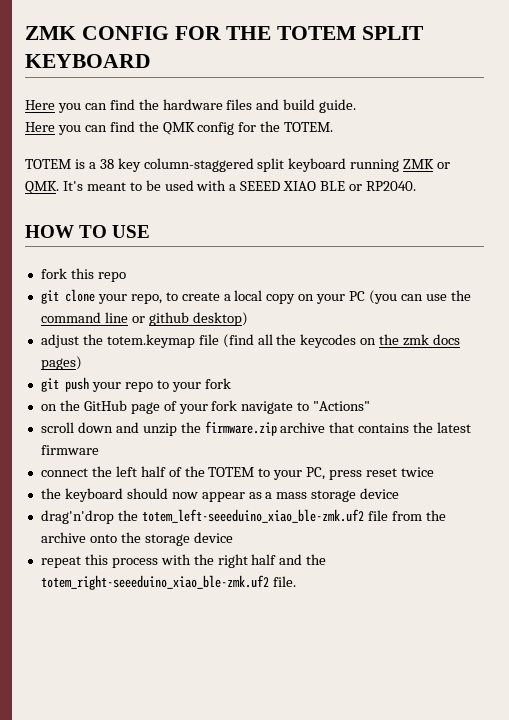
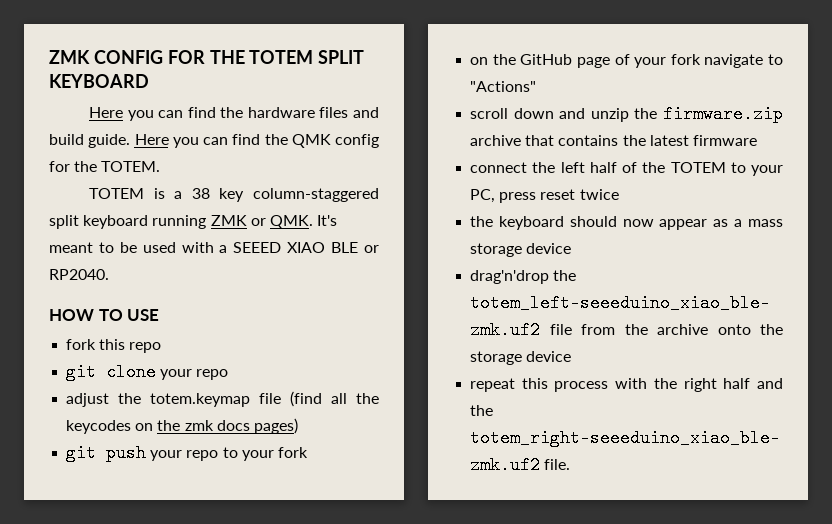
(357, 106) // -> (131, 141) none
[130,290,471,304] [40,312,248,326] repo, to create a local copy on your PC (you can use the command line or github desktop) -> [196,369,229,380] repo

